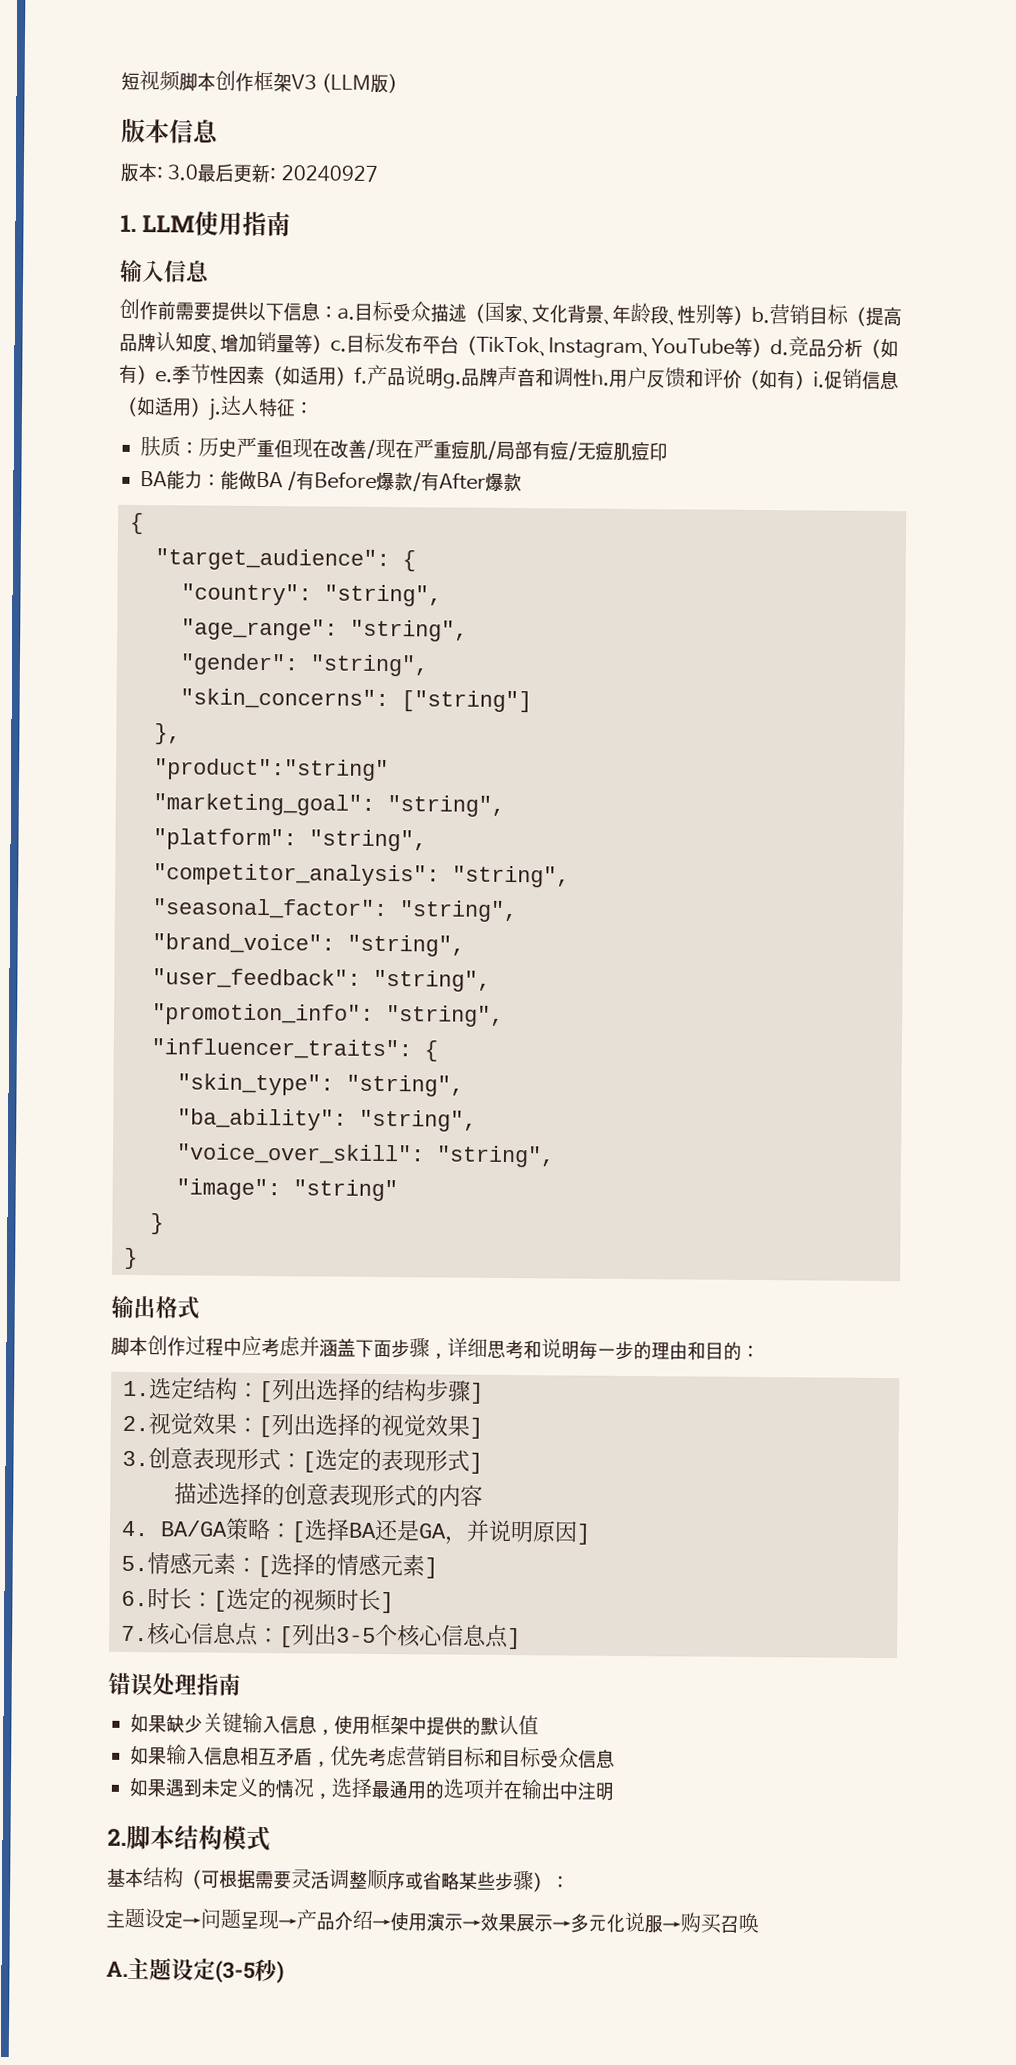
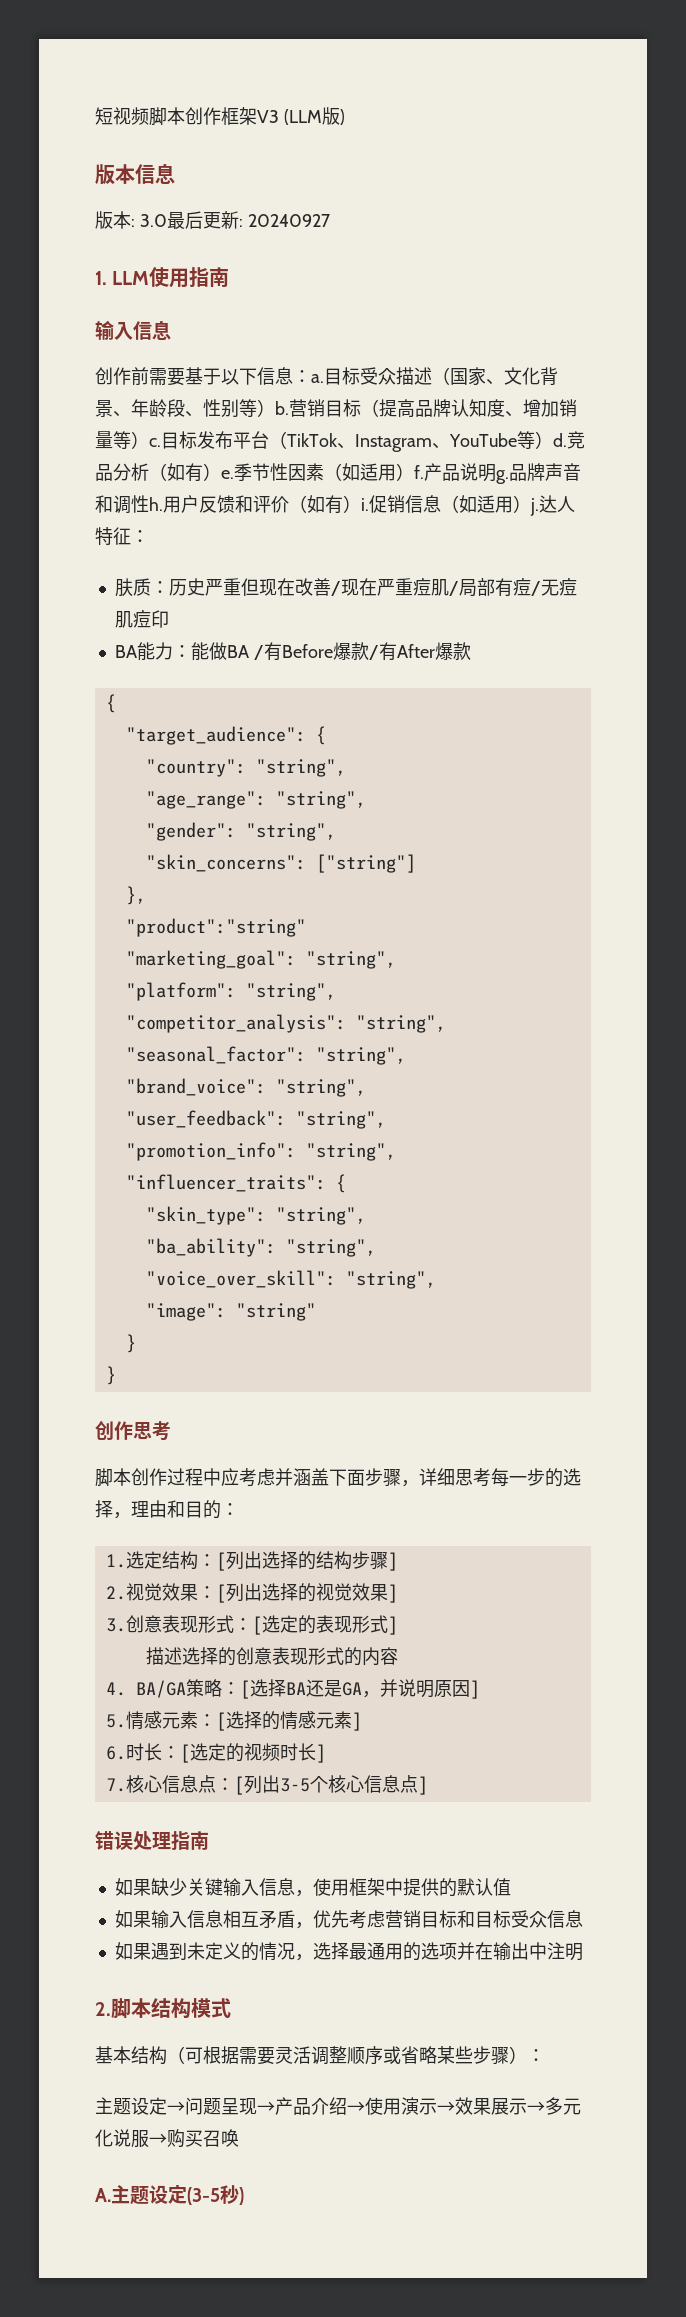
[211,301,248,321] 提供 -> [185,367,221,385] 基于
[111,1295,200,1320] 输出格式 -> [95,1421,171,1441] 创作思考
[523,1338,580,1360] 和说明 -> (491, 1477) none
(652, 1351) none -> [563,1468,581,1486] [95,1500,131,1519] 选择，

